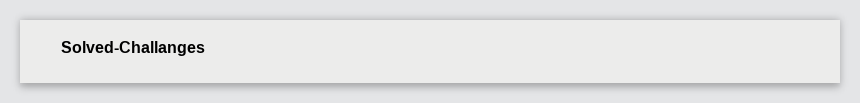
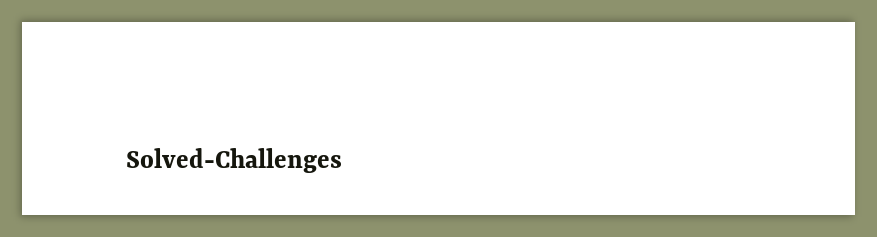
[61,41,205,56] Solved-Challanges -> [126,148,342,173] Solved-Challenges

